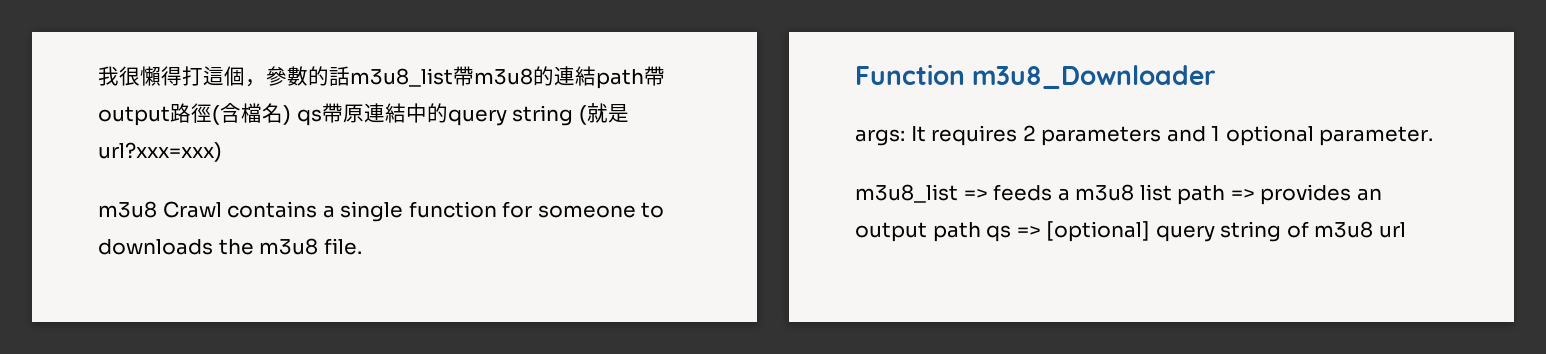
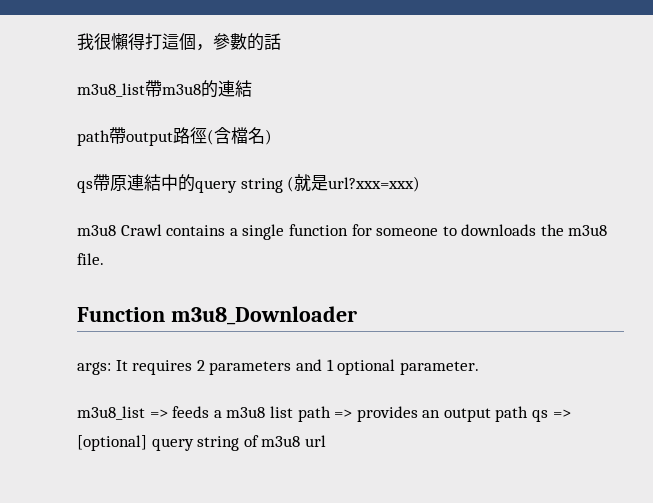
(350, 76) none -> (281, 41) //
(596, 76) none -> (252, 88) //
(291, 115) none -> (272, 137) //

